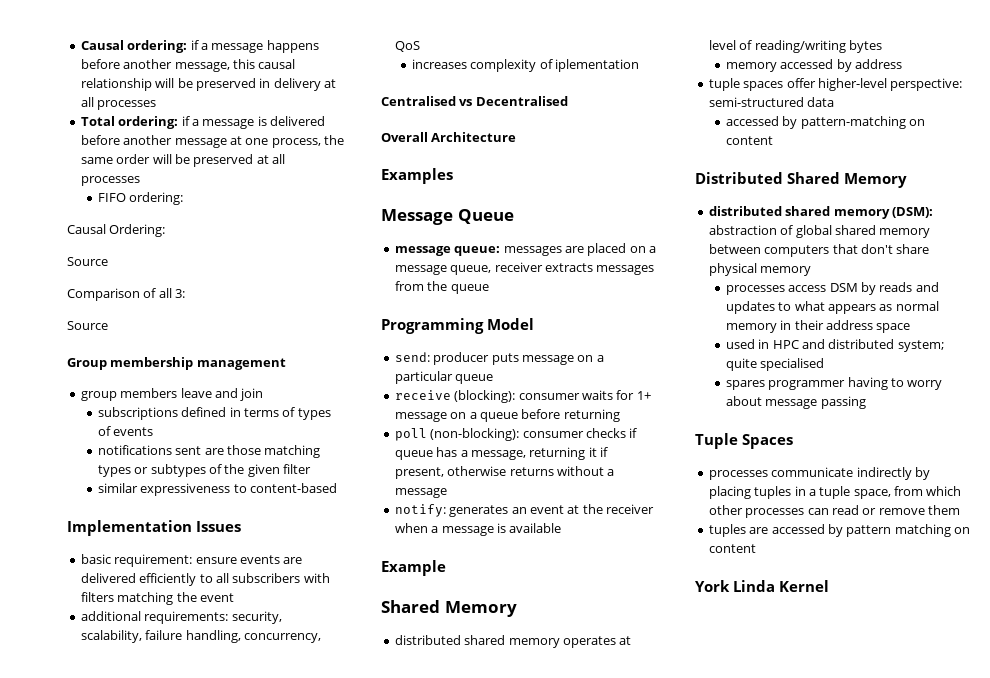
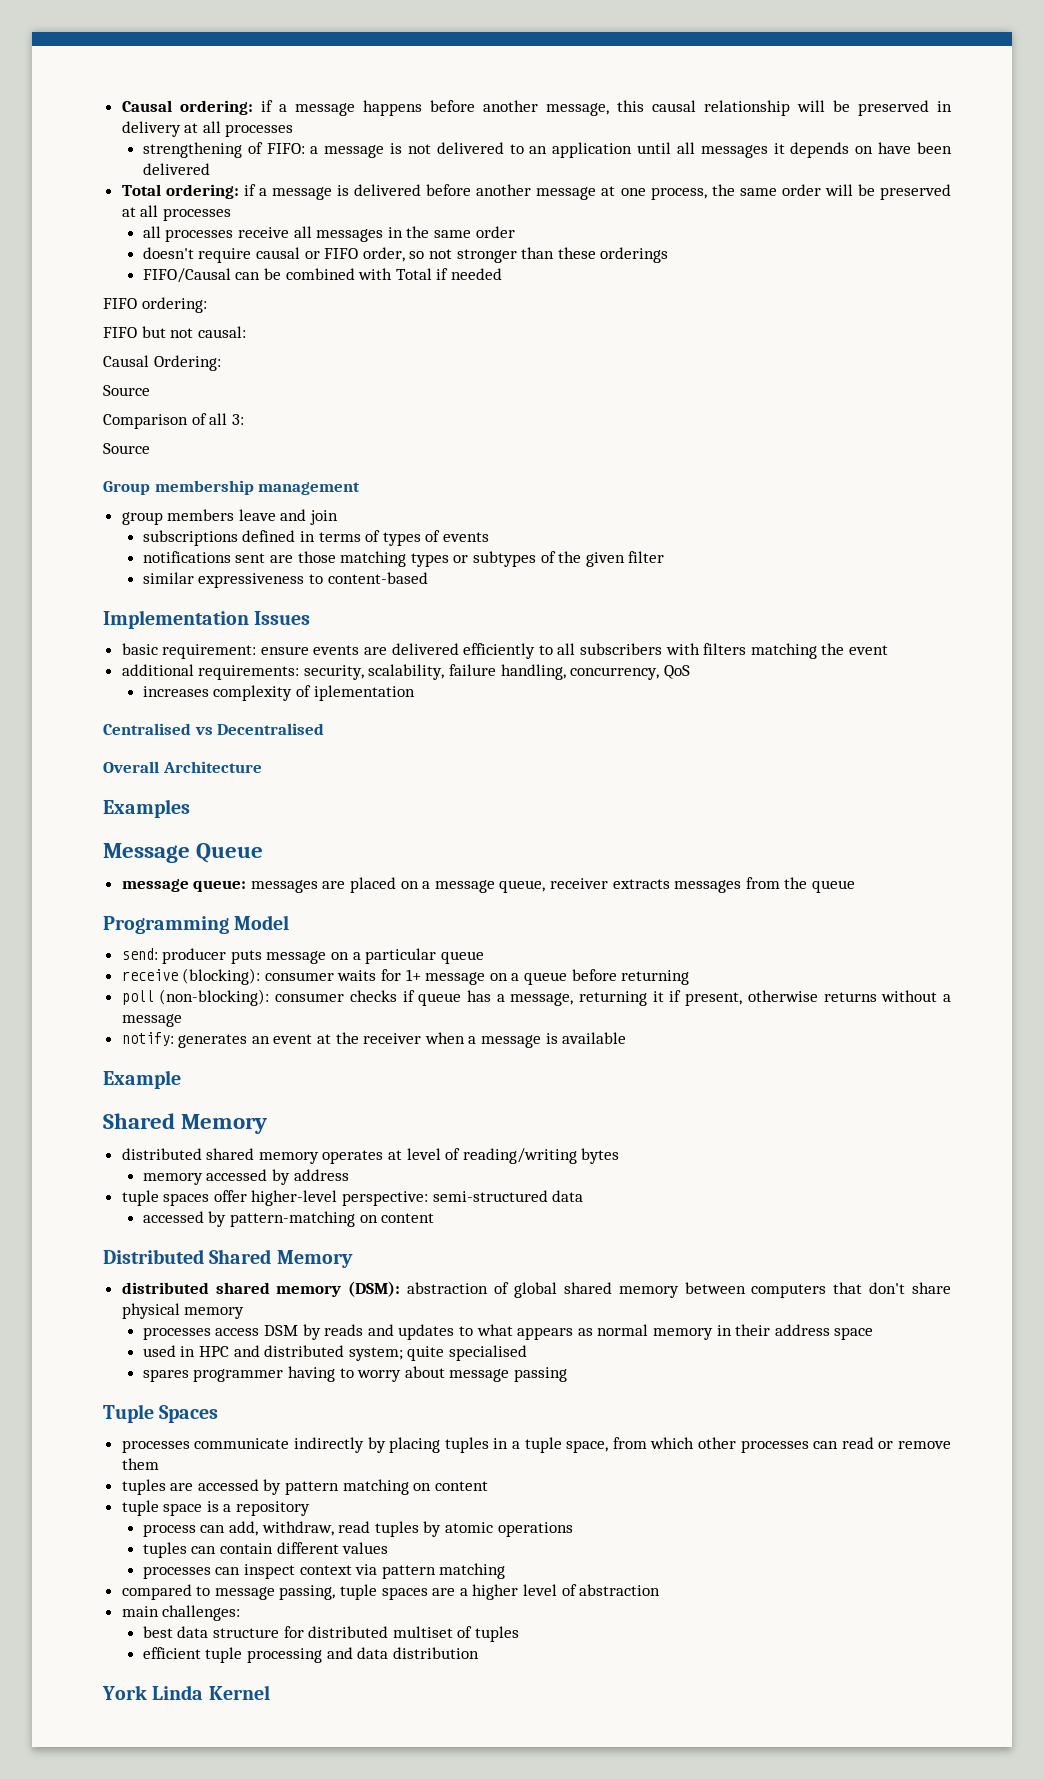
(157, 105) none -> [142,142,952,158] [142,163,210,175] // strengthening of FIFO: a message is not delivered to an application until all messages it depends on have been delivered
[97,192,184,205] FIFO ordering: -> [142,226,515,242] [142,247,669,263] [142,268,503,283] [103,297,207,313] [103,326,246,338] all processes receive all messages in the same order // doesn't require causal or FIFO order, so not stronger than these orderings // FIFO/Causal can be combined with Total if needed // FIFO ordering: // FIFO but not causal:
(756, 548) none -> [121,1500,311,1516] [142,1521,573,1537] [142,1542,389,1558] [142,1563,506,1579] [121,1584,661,1600] [121,1605,241,1621] [142,1626,520,1642] [142,1647,479,1663] // tuple space is a repository // process can add, withdraw, read tuples by atomic operations // tuples can contain different values // processes can inspect context via pattern matching // compared to message passing, tuple spaces are a higher level of abstraction // main challenges: // best data structure for distributed multiset of tuples // efficient tuple processing and data distribution

